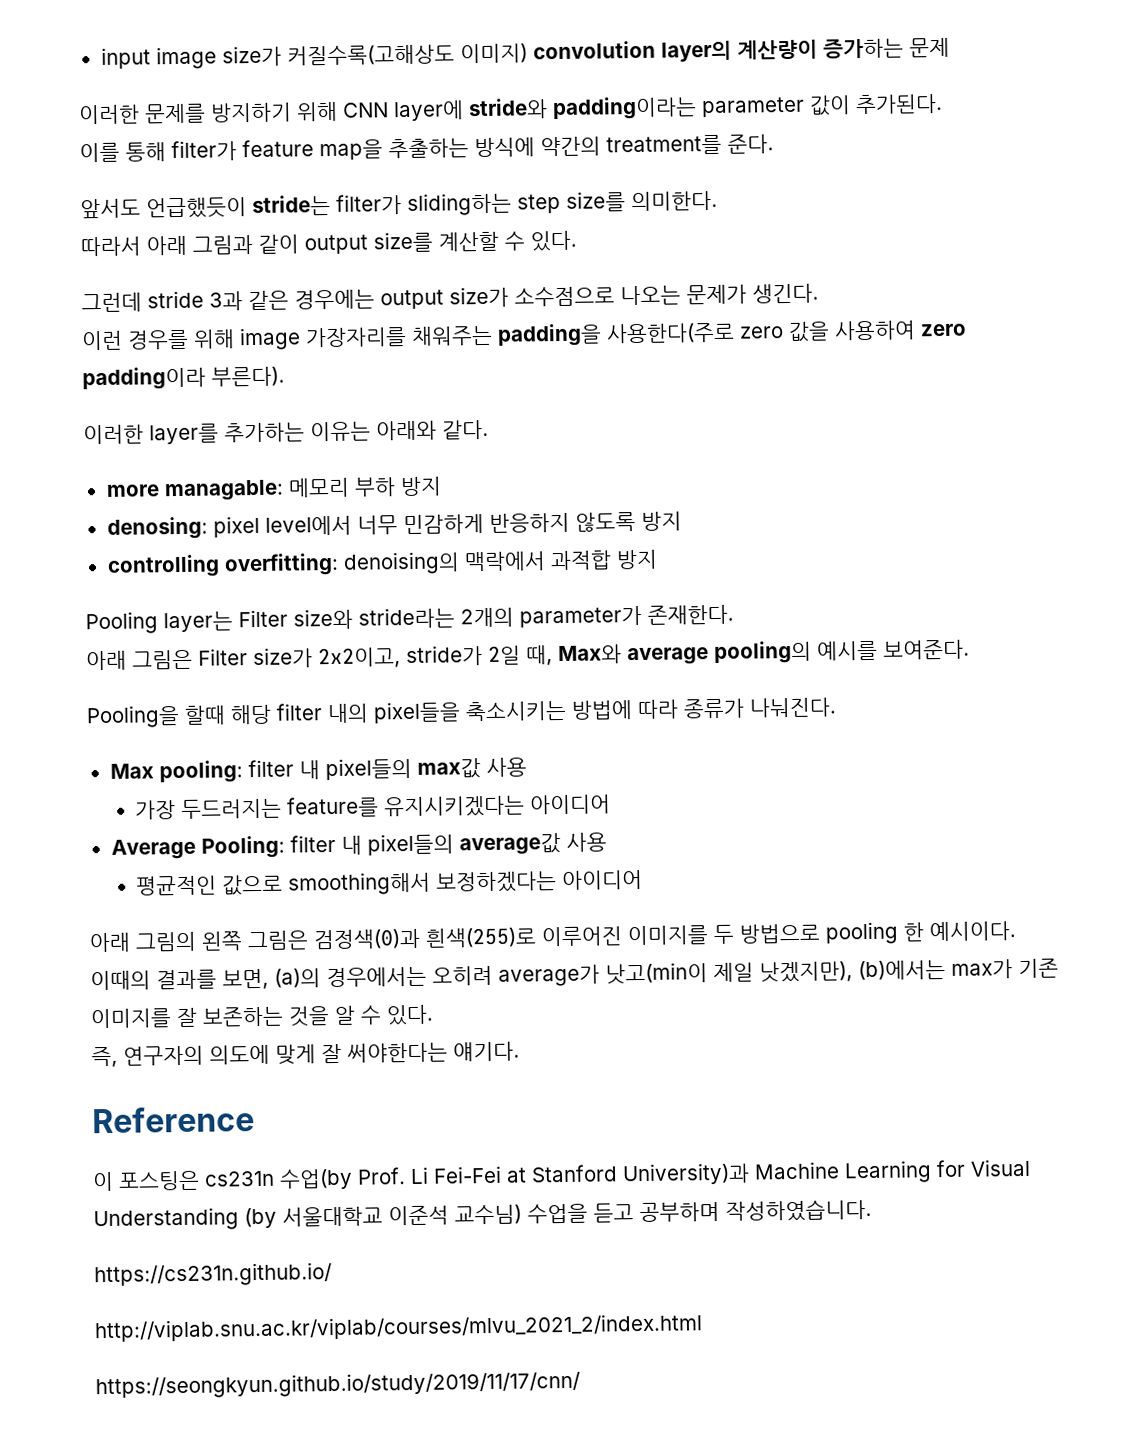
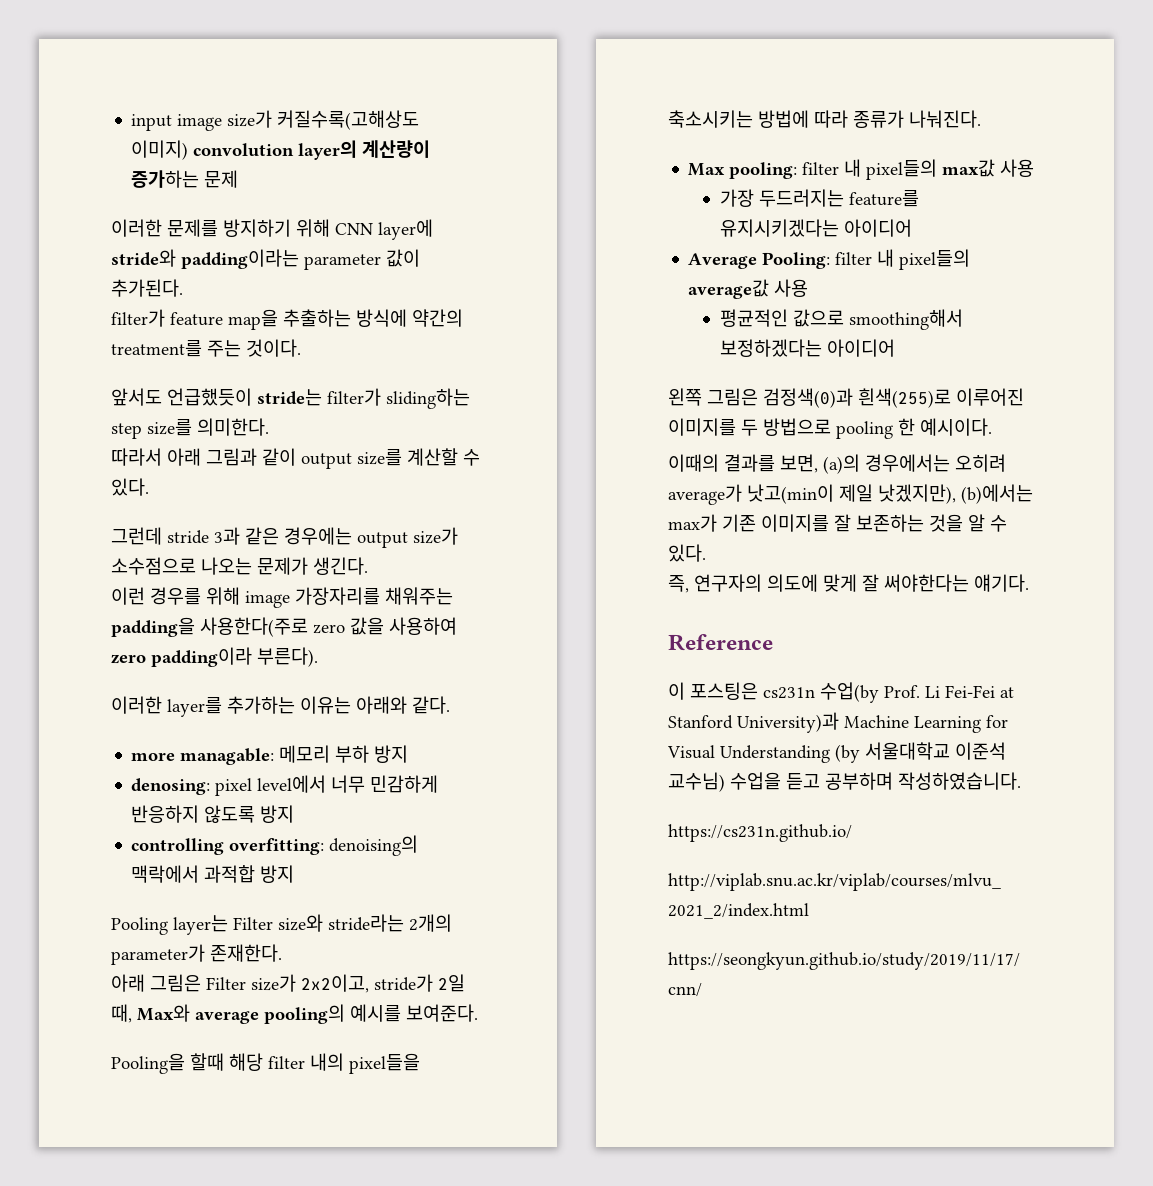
[79,142,166,163] 이를 통해 -> (183, 288) none
[727,134,774,154] 준다. -> [207,339,301,357] 주는 것이다.
[89,931,197,953] 아래 그림의 -> (895, 348) none

